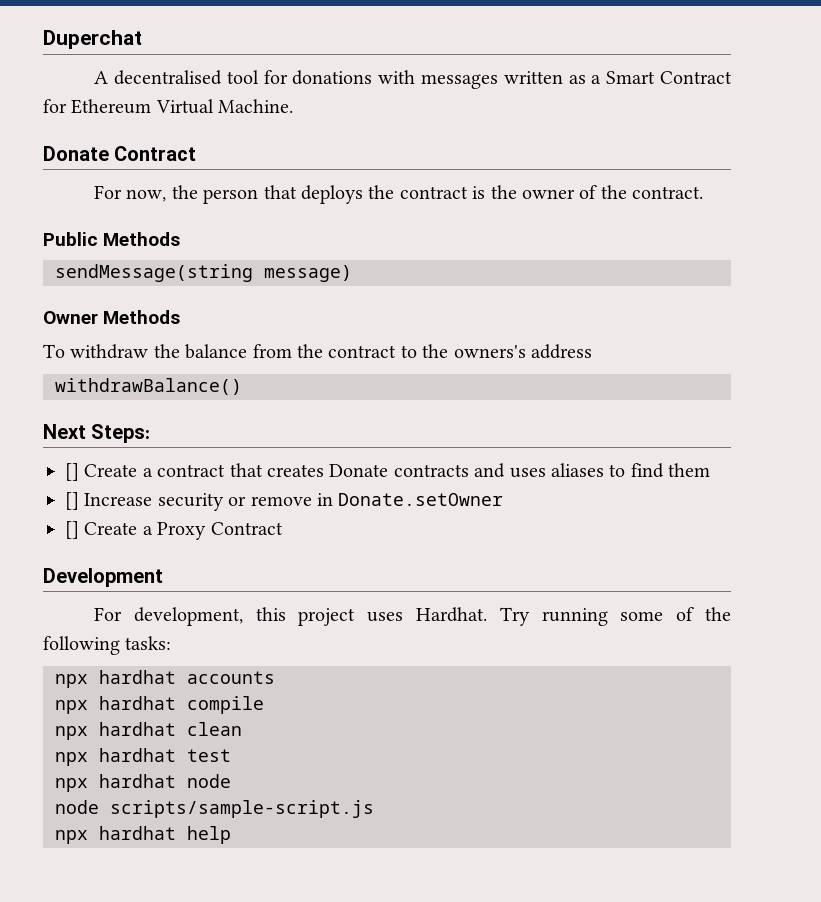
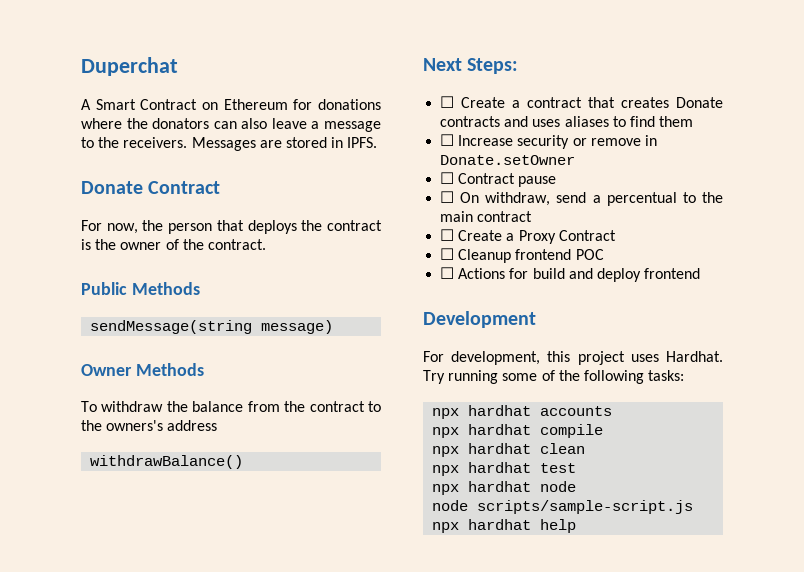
[113,70,733,89] [43,99,294,114] decentralised tool for donations with messages written as a Smart Contract for Ethereum Virtual Machine. -> [95,99,381,110] [81,118,381,132] [81,137,378,151] Smart Contract on Ethereum for donations where the donators can also leave a message to the receivers. Messages are stored in IPFS.
[65,463,79,481] [] -> [440,96,455,108] ☐
[65,492,79,510] [] -> [440,134,455,146] ☐
[65,521,283,540] [] Create a Proxy Contract -> [440,172,557,187] [440,191,723,206] [440,211,533,222] [440,229,616,244] [440,248,604,263] [440,267,701,282] ☐ Contract pause // ☐ On withdraw, send a percentual to the main contract // ☐ Create a Proxy Contract // ☐ Cleanup frontend POC // ☐ Actions for build and deploy frontend

